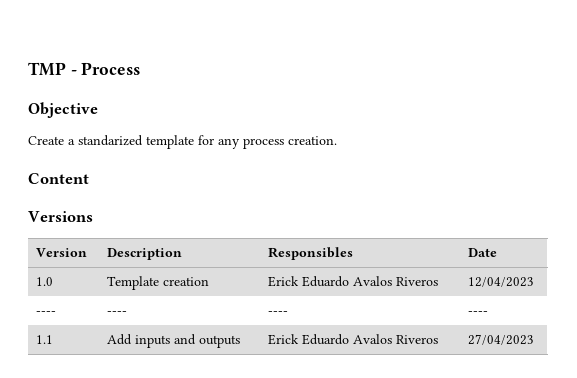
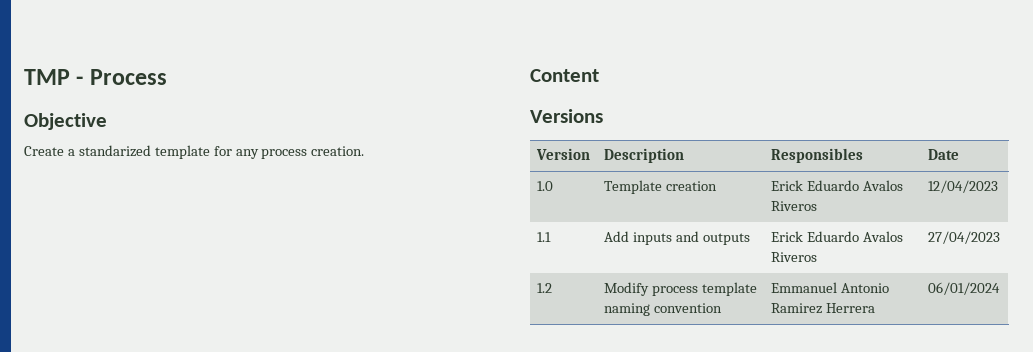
[35,311,56,315] [106,311,127,315] [267,311,288,315] [467,311,488,315] // ---- | ---- | ---- | ---- -> (998, 186) none
(534, 339) none -> [536,283,552,293] [603,282,757,296] [603,303,722,316] [770,282,889,293] [770,303,875,314] [927,282,1000,295] // 1.2 | Modify process template naming convention | Emmanuel Antonio Ramirez Herrera | 06/01/2024

